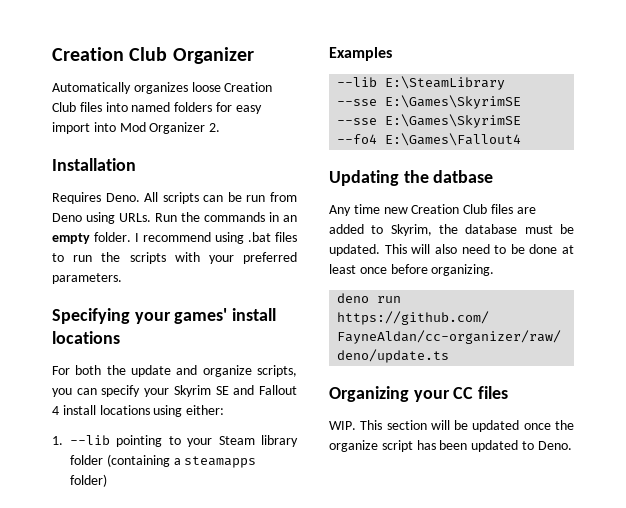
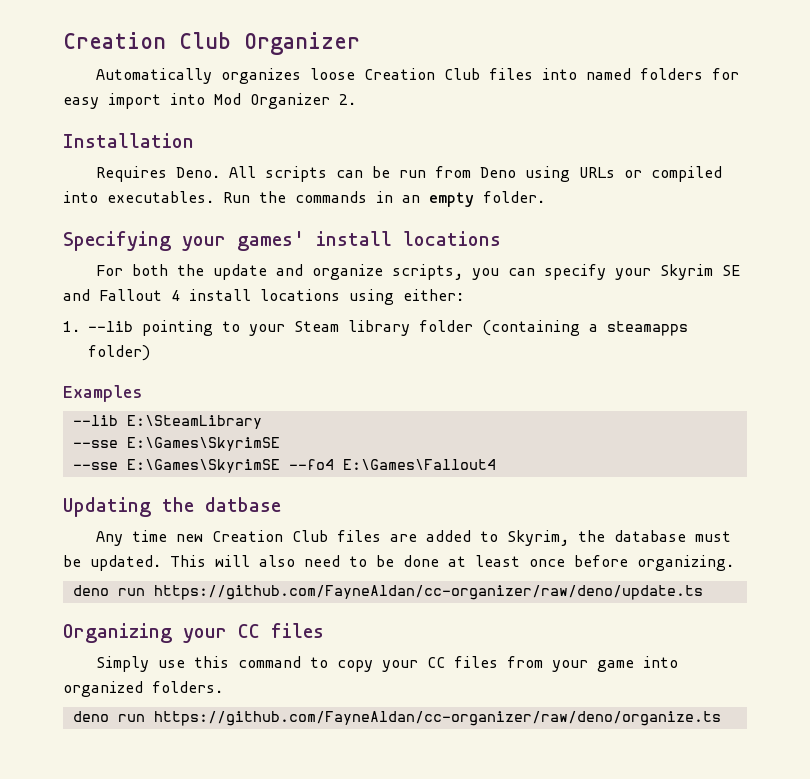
[119,213,151,222] URLs. -> [578,166,722,182] [63,191,214,203] URLs or compiled into executables.
[135,232,297,244] [52,252,297,264] [52,273,122,284] I recommend using .bat files to run the scripts with your preferred parameters. -> (545, 197) none
[329,420,574,432] [329,440,572,452] WIP. This section will be updated once the organize script has been updated to Deno. -> [95,656,678,672] [63,681,223,697] [72,711,721,726] Simply use this command to copy your CC files from your game into organized folders. // deno run https://github.com/FayneAldan/cc-organizer/raw/deno/organize.ts

